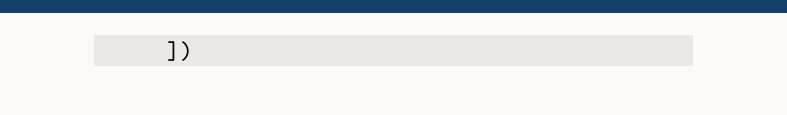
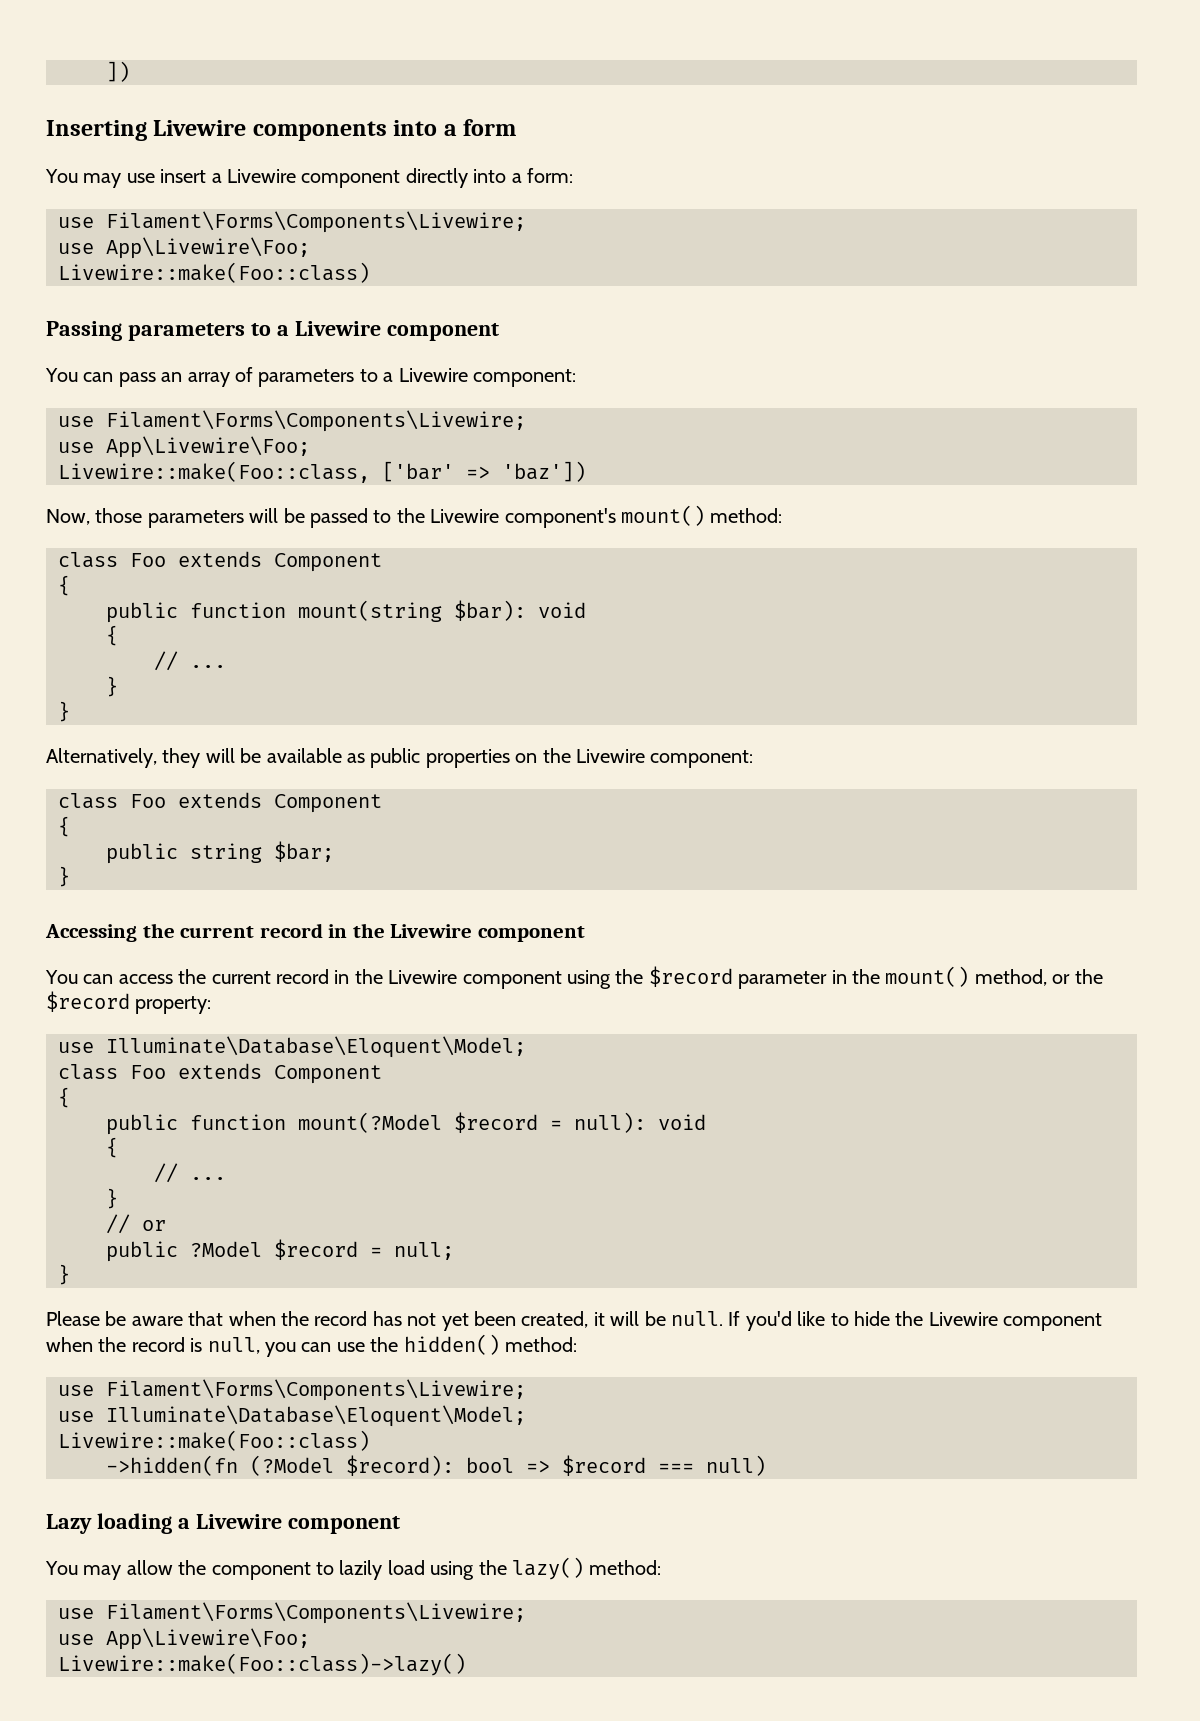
(192, 51) none -> [46,119,517,141] [45,168,573,188] [58,211,526,233] [58,237,310,259] [58,262,370,283] [46,321,499,341] [45,367,576,387] [58,410,526,432] [58,436,310,458] [58,461,586,483] [46,505,783,528] [58,551,382,572] [58,575,70,596] [106,600,586,623] [106,625,118,646] [154,651,226,671] [106,676,118,697] [58,701,70,722] [46,748,754,768] [58,792,382,813] [58,816,70,837] [106,841,334,864] [58,866,70,887] [45,923,585,942] [45,966,1103,989] [46,991,212,1014] [58,1036,526,1058] [58,1063,382,1084] [58,1087,70,1108] [106,1112,706,1135] [106,1137,118,1158] [154,1163,226,1183] [106,1188,118,1209] [106,1214,166,1234] [106,1239,454,1262] [58,1264,70,1285] [46,1311,1103,1331] [46,1334,577,1357] [58,1379,526,1401] [58,1405,526,1427] [58,1430,370,1451] [106,1455,766,1476] [46,1513,400,1534] [45,1557,662,1580] [58,1602,526,1624] [58,1628,310,1650] [58,1653,466,1676] // Inserting Livewire components into a form // You may use insert a Livewire component directly into a form: // use Filament\Forms\Components\Livewire; // use App\Livewire\Foo; // Livewire::make(Foo::class) // Passing parameters to a Livewire component // You can pass an array of parameters to a Livewire component: // use Filament\Forms\Components\Livewire; // use App\Livewire\Foo; // Livewire::make(Foo::class, ['bar' => 'baz']) // Now, those parameters will be passed to the Livewire component's mount() method: // class Foo extends Component // { // public function mount(string $bar): void // { // // ... // } // } // Alternatively, they will be available as public properties on the Livewire component: // class Foo extends Component // { // public string $bar; // } // Accessing the current record in the Livewire component // You can access the current record in the Livewire component using the $record parameter in the mount() method, or the $record property: // use Illuminate\Database\Eloquent\Model; // class Foo extends Component // { // public function mount(?Model $record = null): void // { // // ... // } // // or // public ?Model $record = null; // } // Please be aware that when the record has not yet been created, it will be null. If you'd like to hide the Livewire component when the record is null, you can use the hidden() method: // use Filament\Forms\Components\Livewire; // use Illuminate\Database\Eloquent\Model; // Livewire::make(Foo::class) // ->hidden(fn (?Model $record): bool => $record === null) // Lazy loading a Livewire component // You may allow the component to lazily load using the lazy() method: // use Filament\Forms\Components\Livewire; // use App\Livewire\Foo; // Livewire::make(Foo::class)->lazy()

